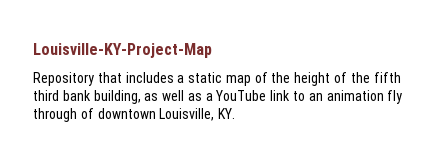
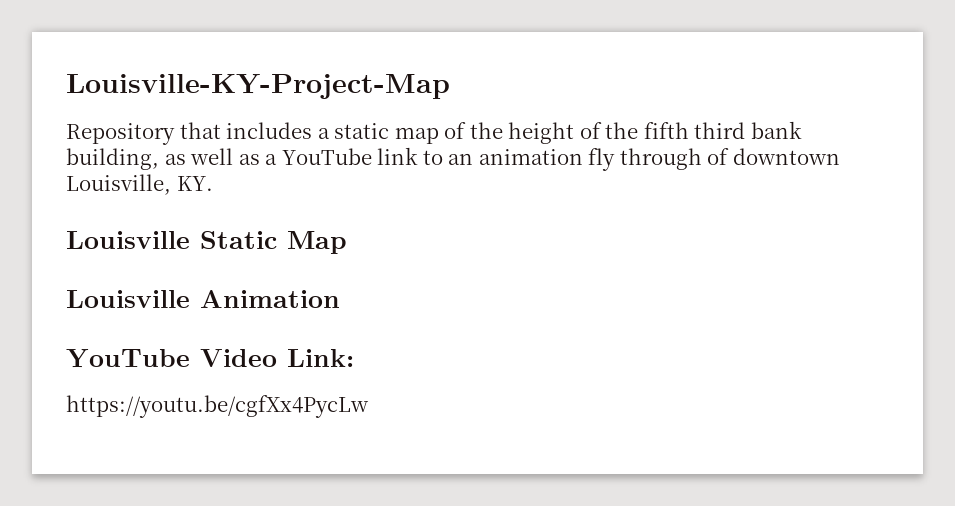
(236, 113) none -> [66,231,347,254] [66,290,340,308] [66,349,354,368] [66,395,369,418] // Louisville Static Map // Louisville Animation // YouTube Video Link: // https://youtu.be/cgfXx4PycLw

